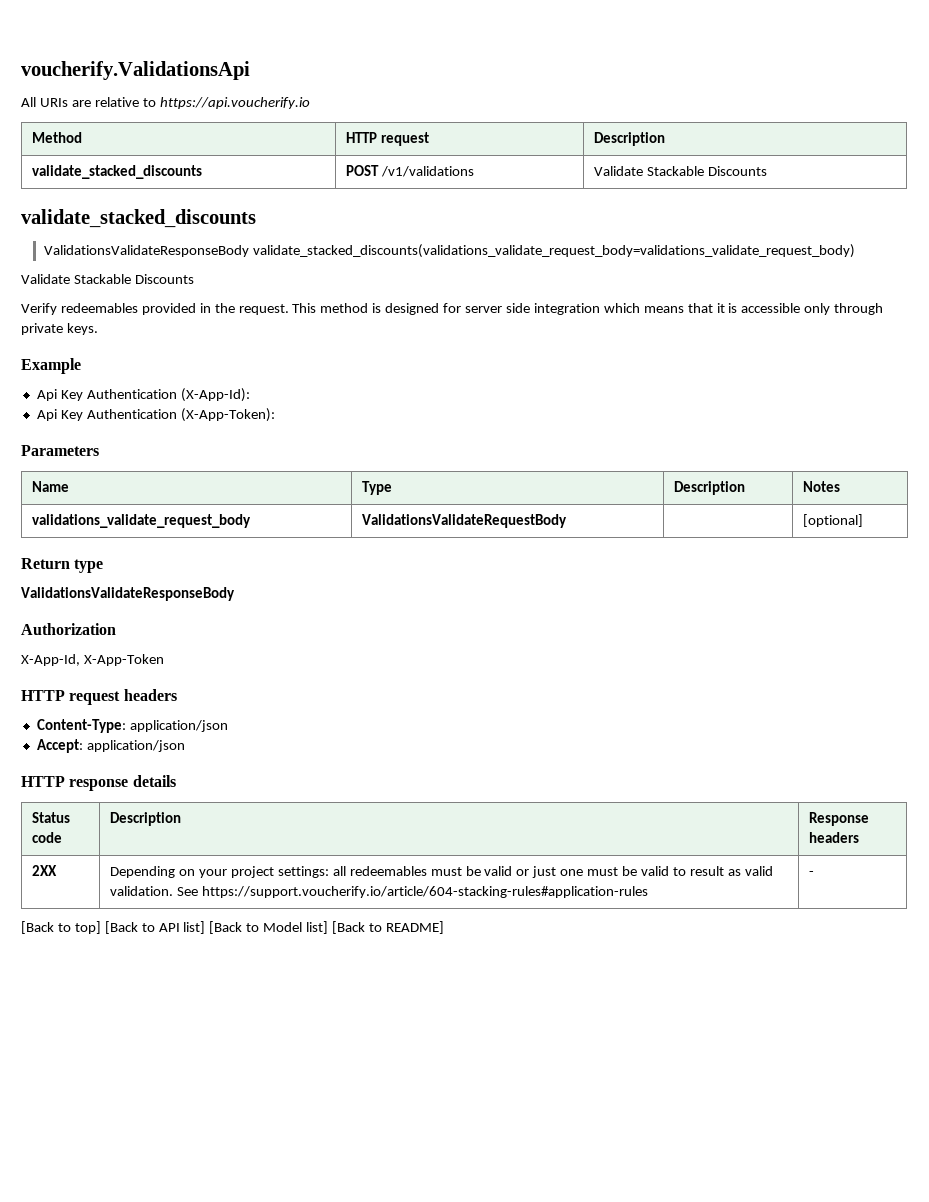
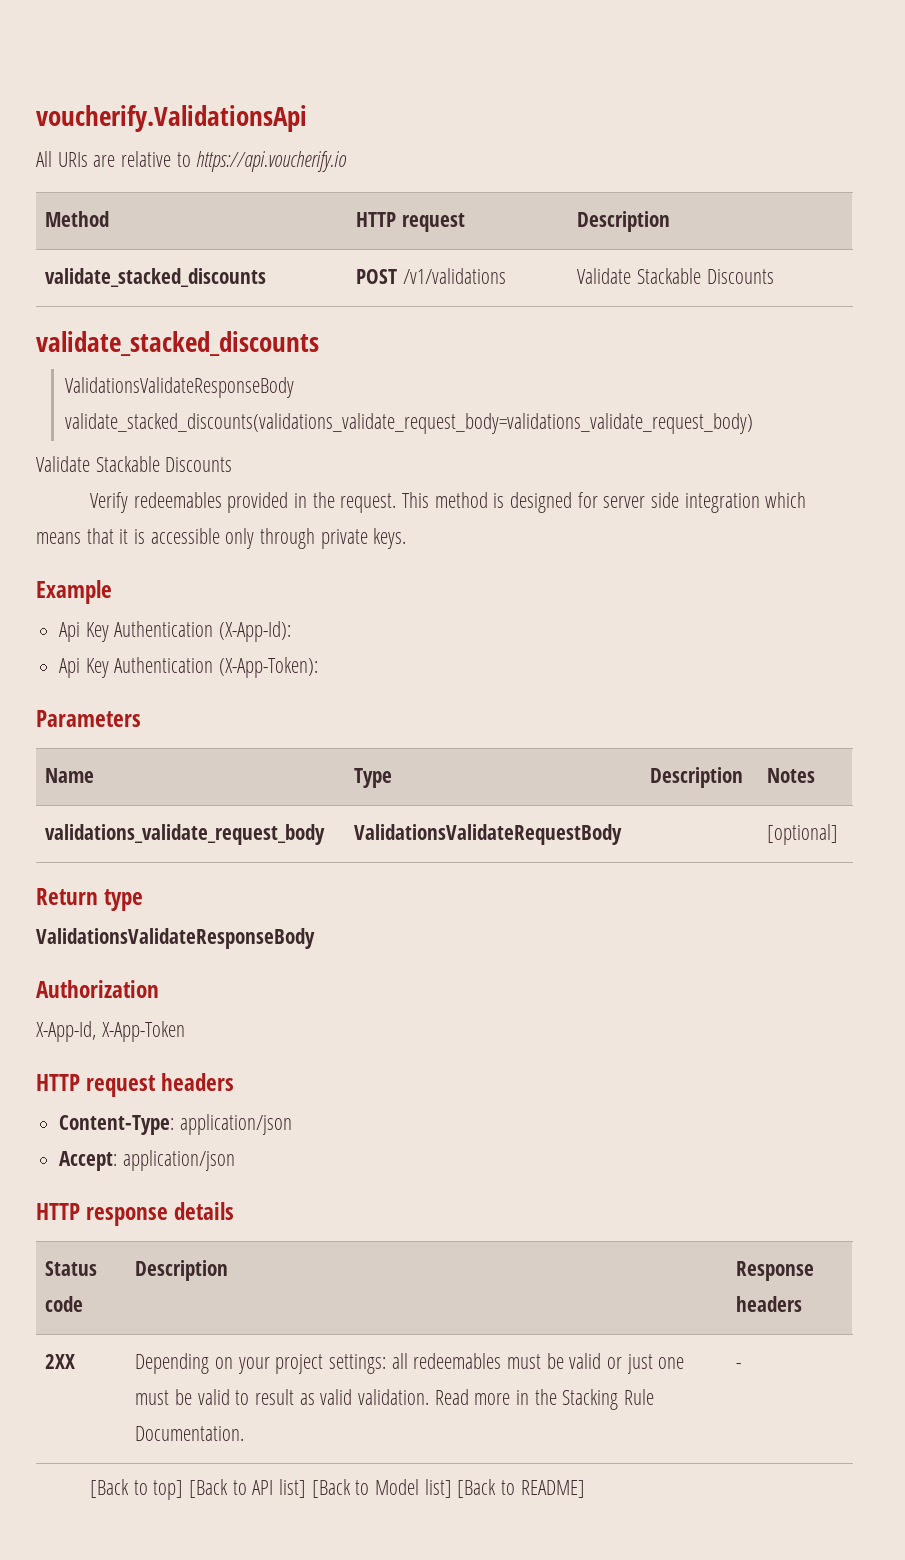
[177,886,649,898] See https://support.voucherify.io/article/604-stacking-rules#application-rules -> [434,1389,655,1410] [135,1426,245,1441] Read more in the Stacking Rule Documentation.

